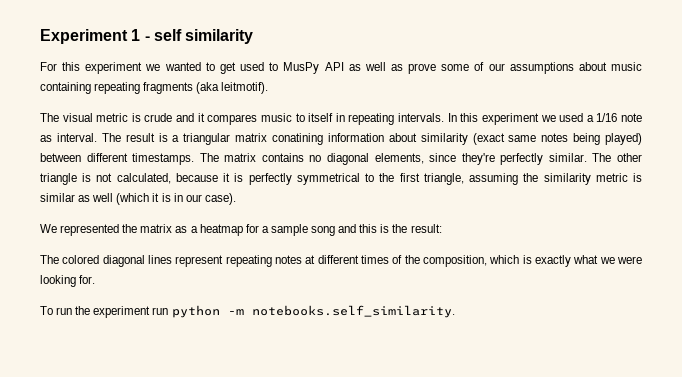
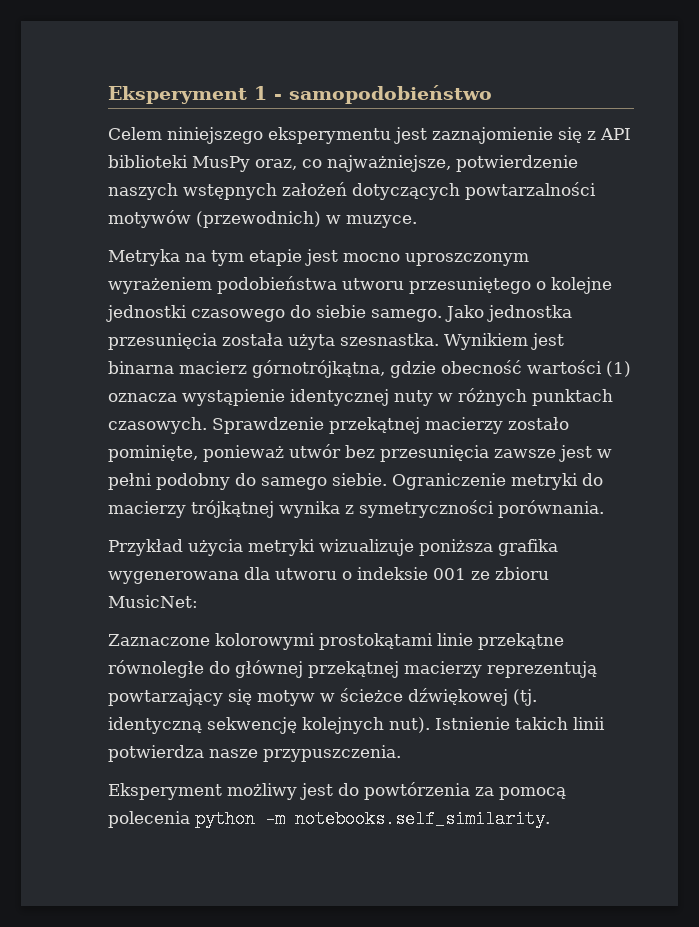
[40,29,128,44] Experiment -> [108,86,247,104] Eksperyment
[153,29,254,44] [40,62,642,74] [40,82,269,94] [40,113,642,125] [40,133,642,145] [40,153,642,165] [40,173,642,185] [40,193,236,205] [40,224,442,236] [40,255,642,267] [40,275,96,287] [40,306,169,318] self similarity // For this experiment we wanted to get used to MusPy API as well as prove some of our assumptions about music containing repeating fragments (aka leitmotif). // The visual metric is crude and it compares music to itself in repeating intervals. In this experiment we used a 1/16 note as interval. The result is a triangular matrix conatining information about similarity (exact same notes being played) between different timestamps. The matrix contains no diagonal elements, since they're perfectly similar. The other triangle is not calculated, because it is perfectly symmetrical to the first triangle, assuming the similarity metric is similar as well (which it is in our case). // We represented the matrix as a heatmap for a sample song and this is the result: // The colored diagonal lines represent repeating notes at different times of the composition, which is exactly what we were looking for. // To run the experiment run -> [289,85,492,104] [108,127,631,144] [108,155,578,172] [108,182,596,200] [108,210,417,228] [108,249,529,266] [108,276,612,294] [106,305,572,322] [108,333,564,350] [108,360,631,378] [108,388,613,406] [108,417,569,434] [108,444,612,462] [108,473,603,490] [108,500,604,518] [108,539,558,556] [108,567,549,584] [108,595,198,608] [108,633,564,650] [108,660,597,678] [108,688,537,706] [108,717,605,734] [108,745,401,762] [108,782,566,800] [108,811,190,828] samopodobieństwo // Celem niniejszego eksperymentu jest zaznajomienie się z API biblioteki MusPy oraz, co najważniejsze, potwierdzenie naszych wstępnych założeń dotyczących powtarzalności motywów (przewodnich) w muzyce. // Metryka na tym etapie jest mocno uproszczonym wyrażeniem podobieństwa utworu przesuniętego o kolejne jednostki czasowego do siebie samego. Jako jednostka przesunięcia została użyta szesnastka. Wynikiem jest binarna macierz górnotrójkątna, gdzie obecność wartości (1) oznacza wystąpienie identycznej nuty w różnych punktach czasowych. Sprawdzenie przekątnej macierzy zostało pominięte, ponieważ utwór bez przesunięcia zawsze jest w pełni podobny do samego siebie. Ograniczenie metryki do macierzy trójkątnej wynika z symetryczności porównania. // Przykład użycia metryki wizualizuje poniższa grafika wygenerowana dla utworu o indeksie 001 ze zbioru MusicNet: // Zaznaczone kolorowymi prostokątami linie przekątne równoległe do głównej przekątnej macierzy reprezentują powtarzający się motyw w ścieżce dźwiękowej (tj. identyczną sekwencję kolejnych nut). Istnienie takich linii potwierdza nasze przypuszczenia. // Eksperyment możliwy jest do powtórzenia za pomocą polecenia

